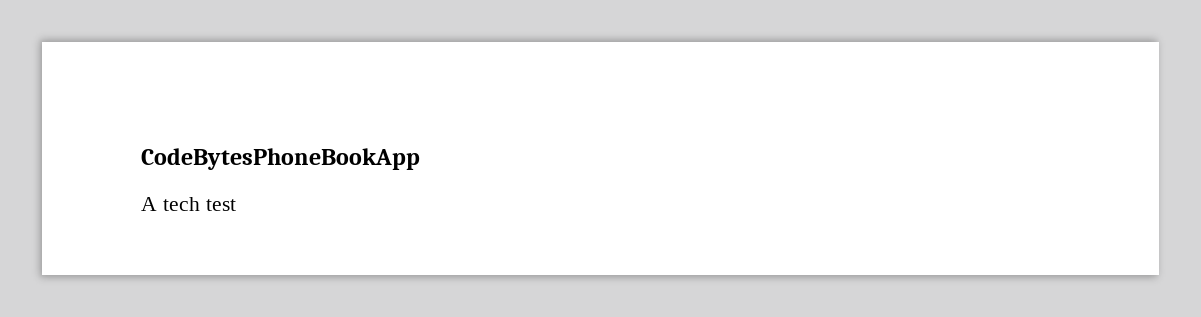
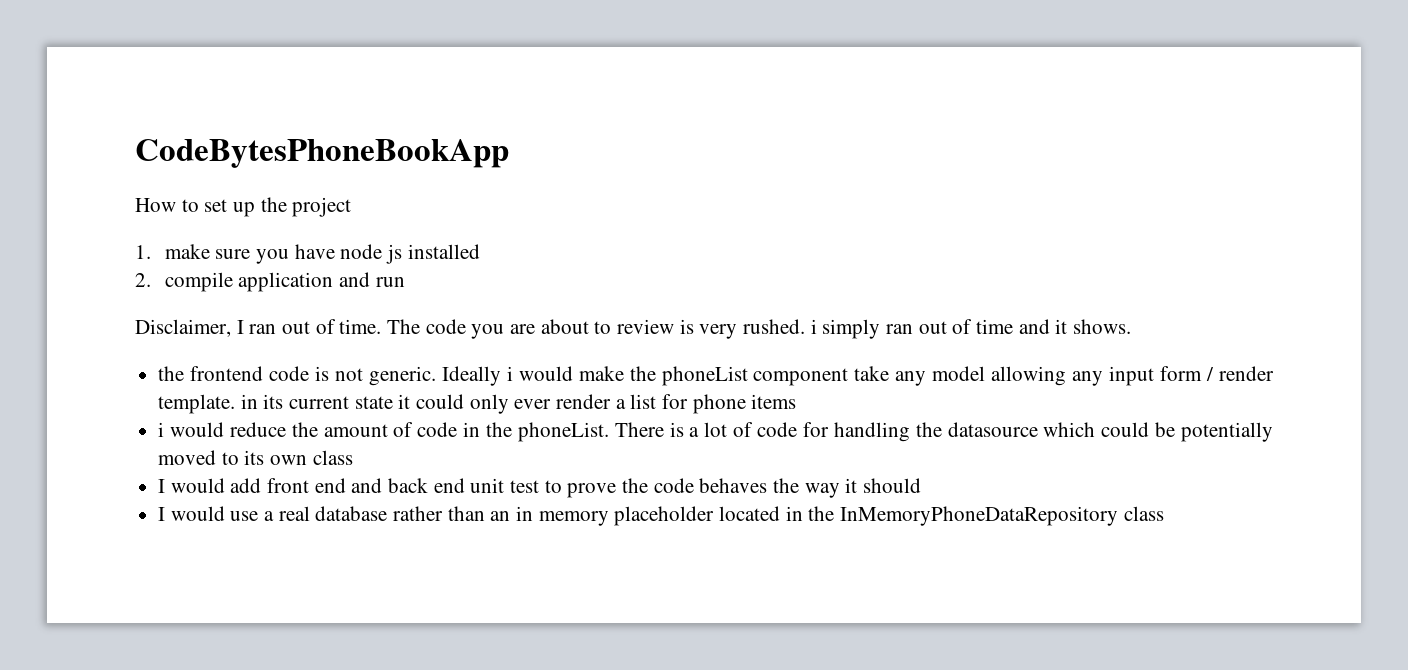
[141,197,236,211] A tech test -> [135,197,352,217] [135,244,480,264] [135,272,405,292] [135,319,1132,339] [158,366,1274,386] [158,394,797,414] [158,422,1273,442] [158,450,353,465] [158,478,922,498] [158,506,1164,526] How to set up the project // 1. make sure you have node js installed // 2. compile application and run // Disclaimer, I ran out of time. The code you are about to review is very rushed. i simply ran out of time and it shows. // the frontend code is not generic. Ideally i would make the phoneList component take any model allowing any input form / render template. in its current state it could only ever render a list for phone items // i would reduce the amount of code in the phoneList. There is a lot of code for handling the datasource which could be potentially moved to its own class // I would add front end and back end unit test to prove the code behaves the way it should // I would use a real database rather than an in memory placeholder located in the InMemoryPhoneDataRepository class

